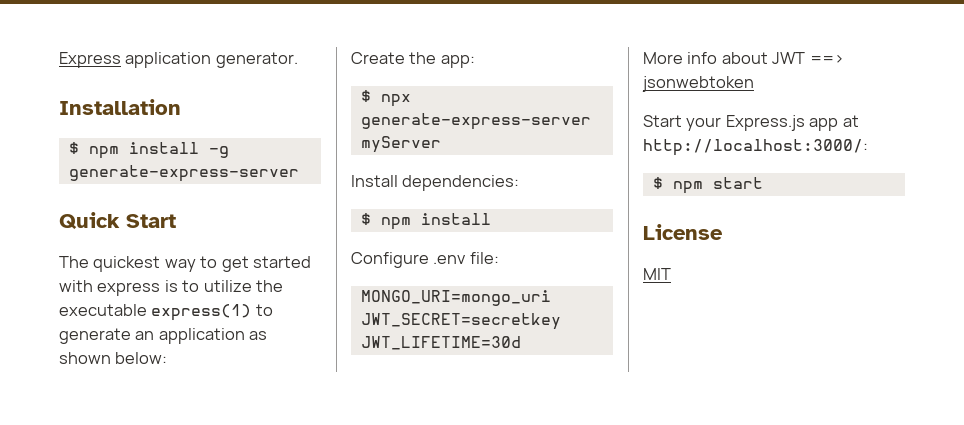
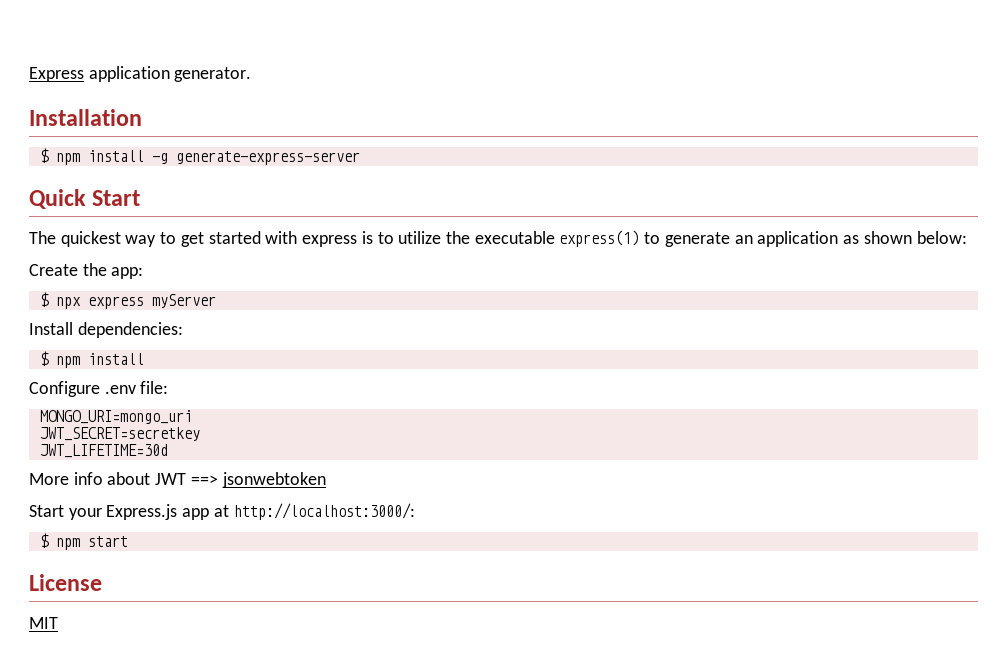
[360,113,591,130] generate-express-server -> [87,296,144,309] express

